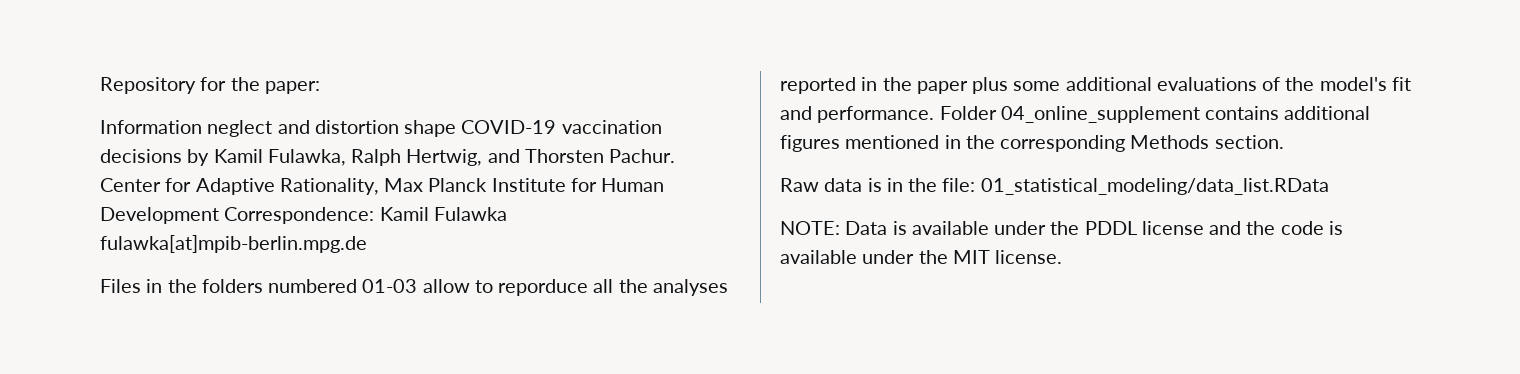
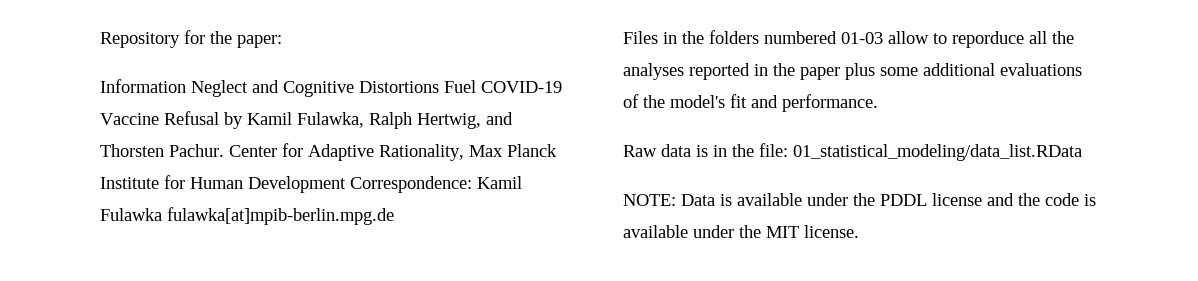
[207,120,662,137] [100,149,182,163] neglect and distortion shape COVID-19 vaccination decisions -> [191,80,562,97] [100,111,219,125] Neglect and Cognitive Distortions Fuel COVID-19 Vaccine Refusal
[939,106,1371,123] [780,135,1284,152] Folder 04_online_supplement contains additional figures mentioned in the corresponding Methods section. -> (878, 103) none

